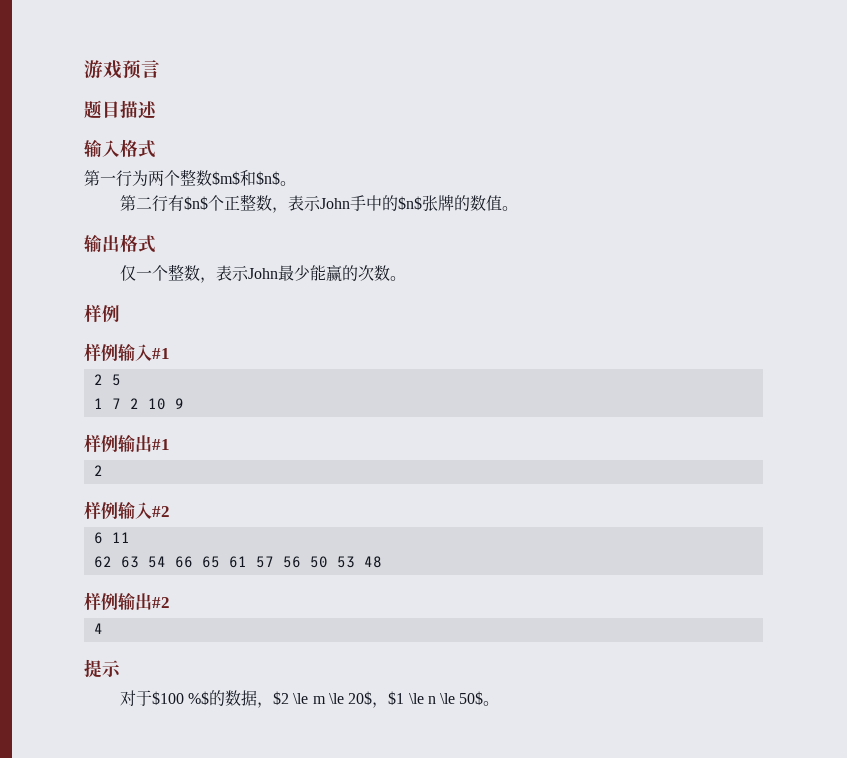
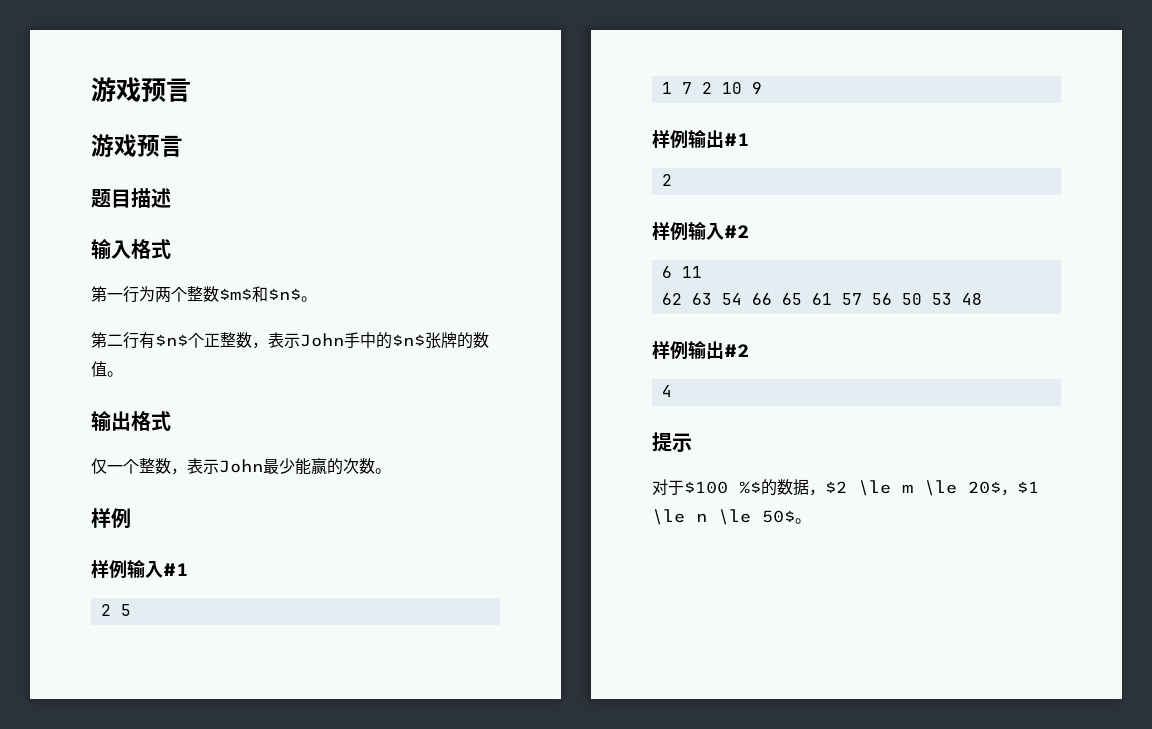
[84,60,160,79] 游戏预言 -> [91,77,191,102] [91,134,183,157] 游戏预言 // 游戏预言

